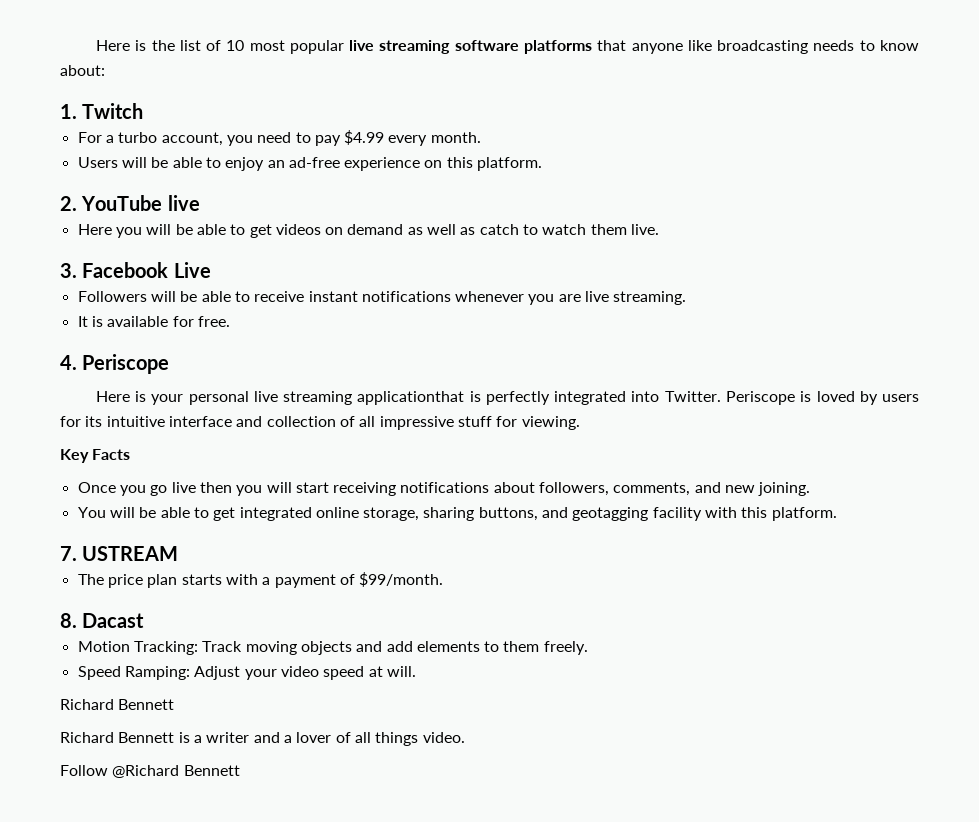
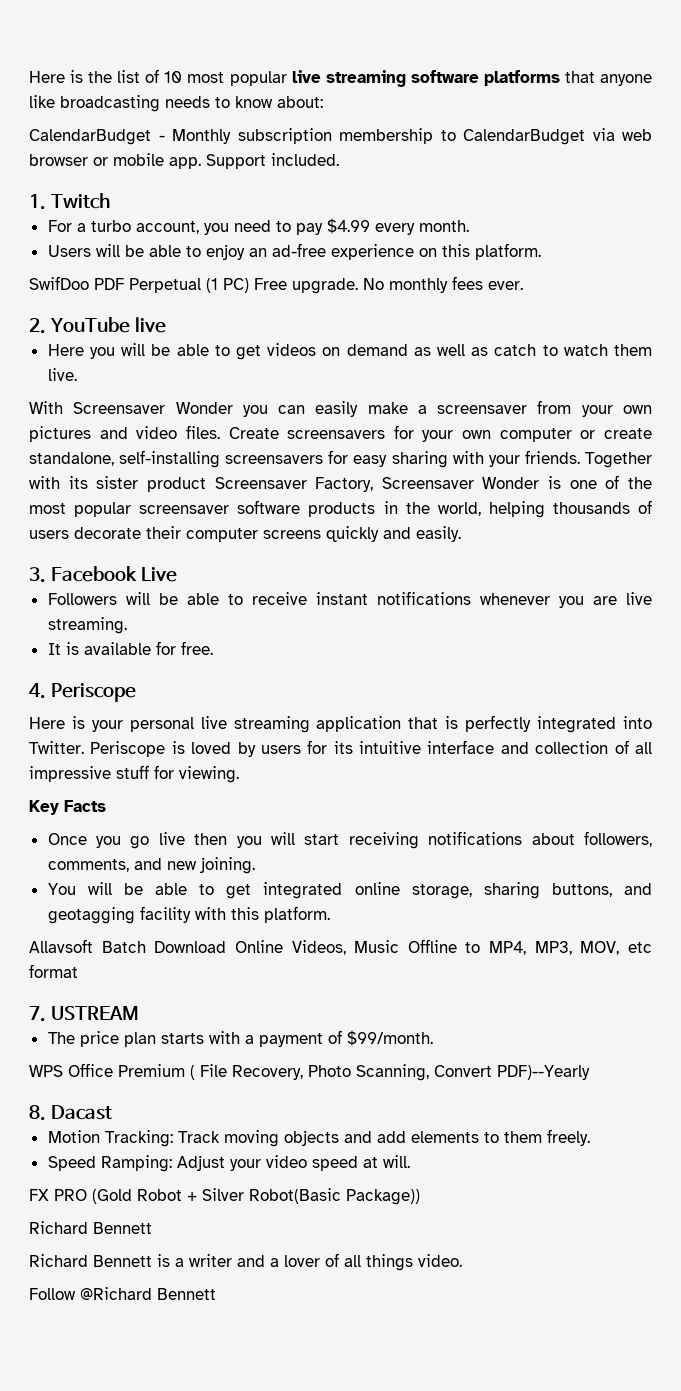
(105, 70) none -> [29,128,652,145] [29,153,339,169] // CalendarBudget - Monthly subscription membership to CalendarBudget via web browser or mobile app. Support included.
(543, 164) none -> [29,276,523,294] // SwifDoo PDF Perpetual (1 PC) Free upgrade. No monthly fees ever.
(660, 229) none -> [29,400,652,417] [29,425,652,442] [29,450,652,468] [29,475,652,492] [29,500,653,518] [29,526,461,542] // With Screensaver Wonder you can easily make a screensaver from your own pictures and video files. Create screensavers for your own computer or create standalone, self-installing screensavers for easy sharing with your friends. Together with its sister product Screensaver Factory, Screensaver Wonder is one of the most popular screensaver software products in the world, helping thousands of users decorate their computer screens quickly and easily.
[357,391,465,405] applicationthat -> [316,716,439,732] application that
(837, 514) none -> [29,939,652,955] [29,964,78,978] // Allavsoft Batch Download Online Videos, Music Offline to MP4, MP3, MOV, etc format
(444, 579) none -> [29,1063,590,1081] // WPS Office Premium ( File Recovery, Photo Scanning, Convert PDF)--Yearly
(416, 671) none -> [29,1188,420,1205] // FX PRO (Gold Robot + Silver Robot(Basic Package))

